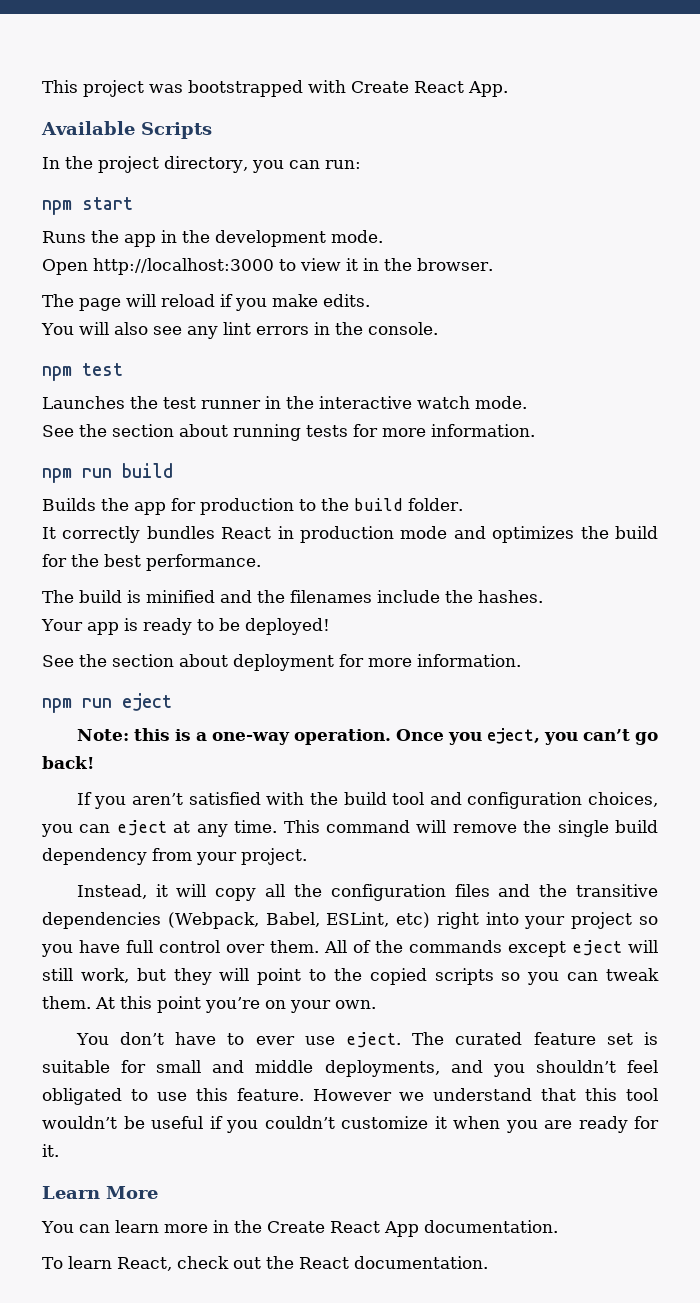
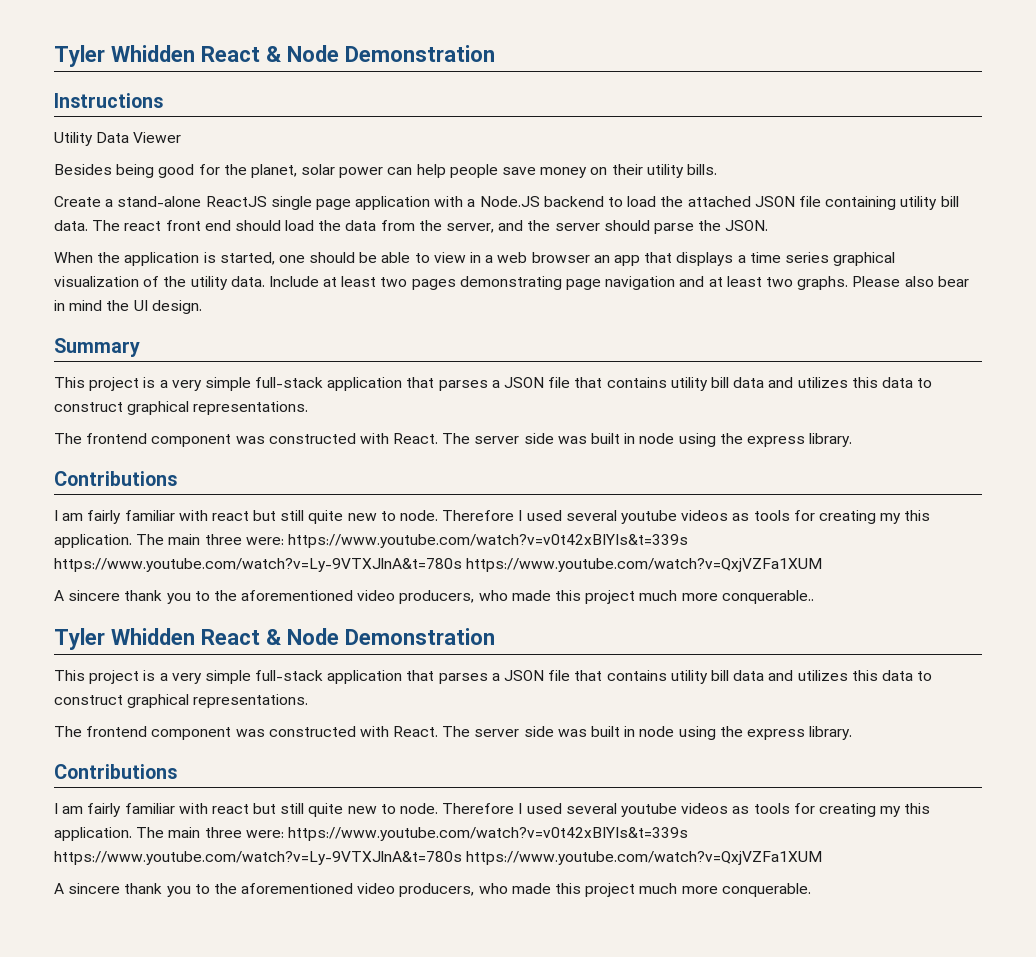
[42,80,508,97] [41,121,212,139] [42,156,361,173] [42,197,133,215] [42,230,383,247] [42,258,493,275] [42,294,370,311] [41,322,438,339] [42,363,123,381] [42,396,527,409] [42,424,535,441] [42,463,173,483] [42,498,463,515] [42,526,658,543] [42,554,261,571] [42,590,543,603] [41,618,330,635] [42,654,521,671] [42,693,172,713] [76,728,659,745] [42,756,94,769] [76,792,658,809] [41,820,658,837] [42,848,307,865] [76,884,659,901] [42,912,659,929] [41,940,658,957] [42,968,659,985] [42,996,376,1013] [75,1032,658,1048] [42,1060,658,1077] [42,1088,658,1105] [42,1116,659,1133] [42,1144,59,1157] [42,1186,158,1199] [41,1220,558,1237] [42,1256,488,1271] This project was bootstrapped with Create React App. // Available Scripts // In the project directory, you can run: // npm start // Runs the app in the development mode. // Open http://localhost:3000 to view it in the browser. // The page will reload if you make edits. // You will also see any lint errors in the console. // npm test // Launches the test runner in the interactive watch mode. // See the section about running tests for more information. // npm run build // Builds the app for production to the build folder. // It correctly bundles React in production mode and optimizes the build for the best performance. // The build is minified and the filenames include the hashes. // Your app is ready to be deployed! // See the section about deployment for more information. // npm run eject // Note: this is a one-way operation. Once you eject, you can’t go back! // If you aren’t satisfied with the build tool and configuration choices, you can eject at any time. This command will remove the single build dependency from your project. // Instead, it will copy all the configuration files and the transitive dependencies (Webpack, Babel, ESLint, etc) right into your project so you have full control over them. All of the commands except eject will still work, but they will point to the copied scripts so you can tweak them. At this point you’re on your own. // You don’t have to ever use eject. The curated feature set is suitable for small and middle deployments, and you shouldn’t feel obligated to use this feature. However we understand that this tool wouldn’t be useful if you couldn’t customize it when you are ready for it. // Learn More // You can learn more in the Create React App documentation. // To learn React, check out the React documentation. -> [54,45,495,67] [54,93,163,108] [54,132,182,146] [54,164,717,178] [54,196,959,210] [54,220,769,234] [54,252,896,266] [54,276,969,290] [54,300,202,314] [54,338,140,357] [54,377,933,391] [54,401,309,415] [54,433,853,447] [54,471,177,486] [54,510,931,524] [54,534,688,548] [54,558,823,572] [54,590,814,604] [54,628,495,650] [54,670,933,684] [54,694,309,708] [54,726,853,740] [54,764,177,779] [54,803,931,817] [54,827,688,841] [54,851,823,865] [54,883,811,897] Tyler Whidden React & Node Demonstration // Instructions // Utility Data Viewer // Besides being good for the planet, solar power can help people save money on their utility bills. // Create a stand-alone ReactJS single page application with a Node.JS backend to load the attached JSON file containing utility bill data. The react front end should load the data from the server, and the server should parse the JSON. // When the application is started, one should be able to view in a web browser an app that displays a time series graphical visualization of the utility data. Include at least two pages demonstrating page navigation and at least two graphs. Please also bear in mind the UI design. // Summary // This project is a very simple full-stack application that parses a JSON file that contains utility bill data and utilizes this data to construct graphical representations. // The frontend component was constructed with React. The server side was built in node using the express library. // Contributions // I am fairly familiar with react but still quite new to node. Therefore I used several youtube videos as tools for creating my this application. The main three were: https://www.youtube.com/watch?v=v0t42xBIYIs&t=339s https://www.youtube.com/watch?v=Ly-9VTXJlnA&t=780s https://www.youtube.com/watch?v=QxjVZFa1XUM // A sincere thank you to the aforementioned video producers, who made this project much more conquerable.. // Tyler Whidden React & Node Demonstration // This project is a very simple full-stack application that parses a JSON file that contains utility bill data and utilizes this data to construct graphical representations. // The frontend component was constructed with React. The server side was built in node using the express library. // Contributions // I am fairly familiar with react but still quite new to node. Therefore I used several youtube videos as tools for creating my this application. The main three were: https://www.youtube.com/watch?v=v0t42xBIYIs&t=339s https://www.youtube.com/watch?v=Ly-9VTXJlnA&t=780s https://www.youtube.com/watch?v=QxjVZFa1XUM // A sincere thank you to the aforementioned video producers, who made this project much more conquerable.

